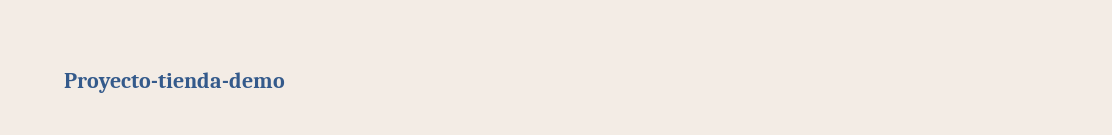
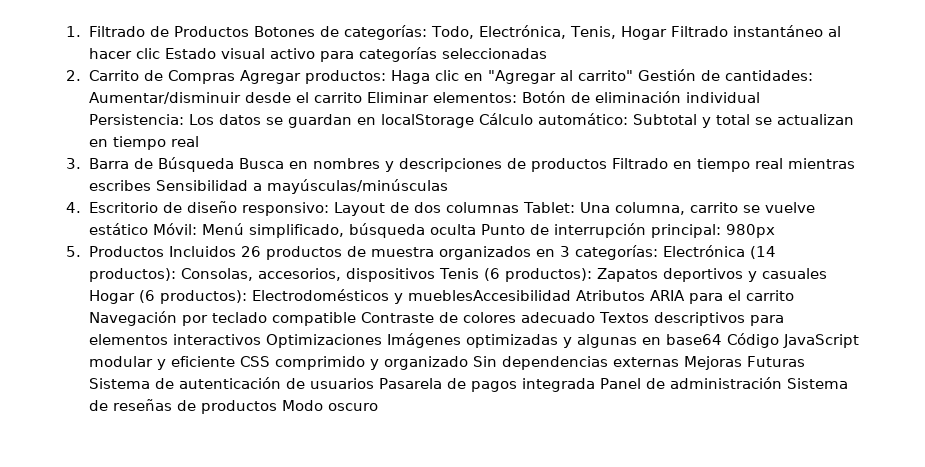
[64,72,285,93] Proyecto-tienda-demo -> [66,25,842,40] [88,47,547,62] [66,69,813,84] [88,91,760,104] [88,113,854,128] [88,136,199,150] [66,157,856,172] [88,179,448,194] [66,201,816,216] [88,223,775,238] [66,245,776,260] [88,268,828,282] [88,289,794,304] [88,311,785,326] [88,333,859,348] [88,356,805,370] [88,377,848,392] [88,399,378,414] 1. Filtrado de Productos Botones de categorías: Todo, Electrónica, Tenis, Hogar Filtrado instantáneo al hacer clic Estado visual activo para categorías seleccionadas // 2. Carrito de Compras Agregar productos: Haga clic en "Agregar al carrito" Gestión de cantidades: Aumentar/disminuir desde el carrito Eliminar elementos: Botón de eliminación individual Persistencia: Los datos se guardan en localStorage Cálculo automático: Subtotal y total se actualizan en tiempo real // 3. Barra de Búsqueda Busca en nombres y descripciones de productos Filtrado en tiempo real mientras escribes Sensibilidad a mayúsculas/minúsculas // 4. Escritorio de diseño responsivo: Layout de dos columnas Tablet: Una columna, carrito se vuelve estático Móvil: Menú simplificado, búsqueda oculta Punto de interrupción principal: 980px // 5. Productos Incluidos 26 productos de muestra organizados en 3 categorías: Electrónica (14 productos): Consolas, accesorios, dispositivos Tenis (6 productos): Zapatos deportivos y casuales Hogar (6 productos): Electrodomésticos y mueblesAccesibilidad Atributos ARIA para el carrito Navegación por teclado compatible Contraste de colores adecuado Textos descriptivos para elementos interactivos Optimizaciones Imágenes optimizadas y algunas en base64 Código JavaScript modular y eficiente CSS comprimido y organizado Sin dependencias externas Mejoras Futuras Sistema de autenticación de usuarios Pasarela de pagos integrada Panel de administración Sistema de reseñas de productos Modo oscuro

